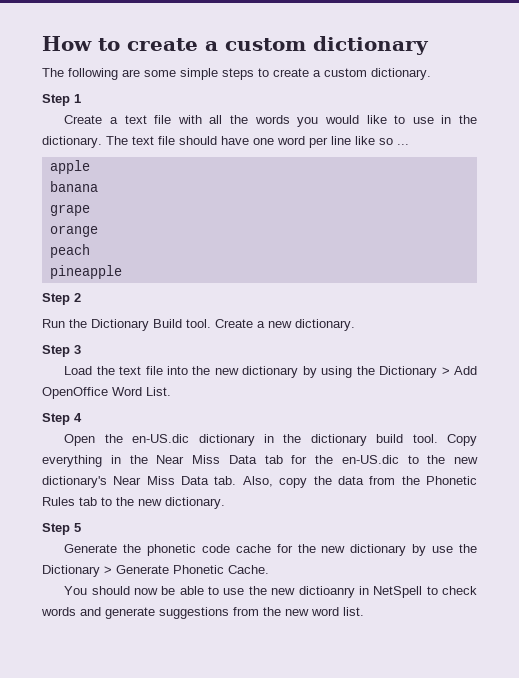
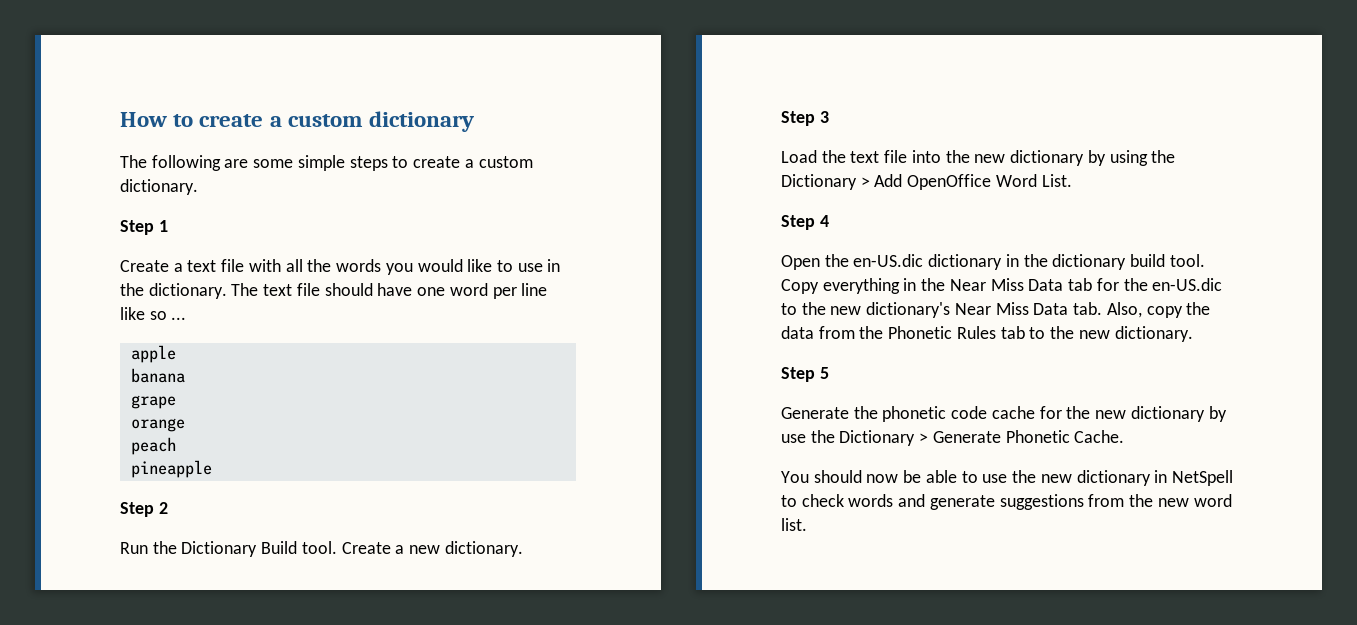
[298,586,355,598] dictioanry -> [1076,470,1151,486] dictionary

